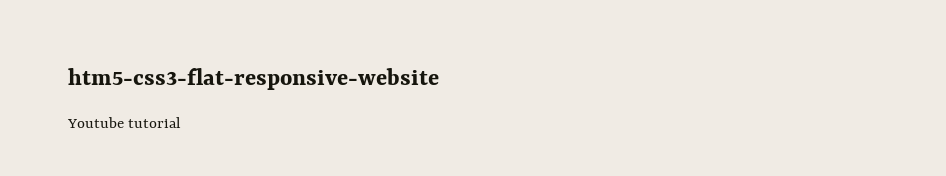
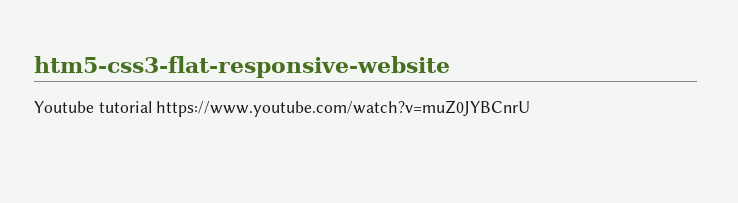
(182, 122) none -> [156,100,531,117] https://www.youtube.com/watch?v=muZ0JYBCnrU

